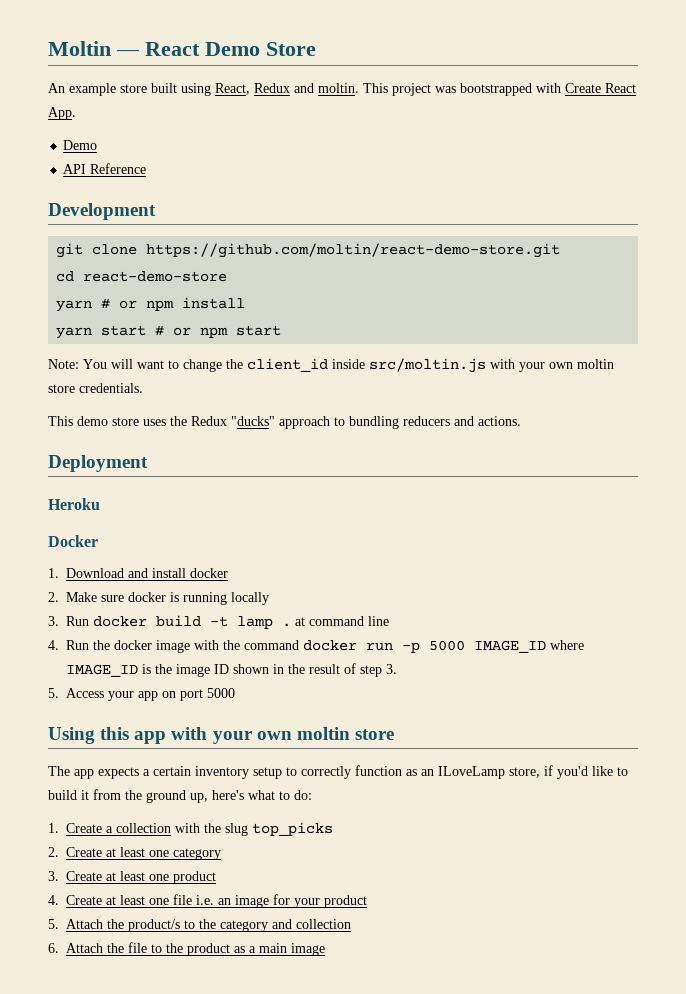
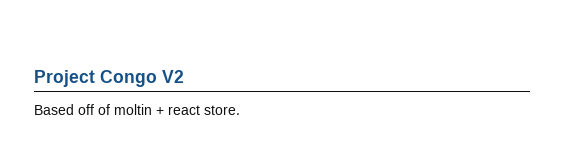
[48,41,316,56] [48,83,636,96] [48,107,76,120] [63,140,98,150] [63,163,147,174] [48,203,156,220] [56,243,561,258] [56,271,228,282] [56,297,246,312] [56,325,282,339] [48,358,614,373] [48,383,143,393] [48,416,521,429] [48,455,148,472] [48,498,100,510] [48,535,98,547] [48,568,228,578] [48,592,269,605] [48,615,389,629] [48,640,584,653] [66,663,397,677] [48,688,235,701] [48,727,394,744] [48,765,628,779] [48,789,312,803] [48,822,333,836] [48,847,221,860] [48,871,216,884] [48,894,367,908] [48,919,351,932] [48,942,325,956] Moltin — React Demo Store // An example store built using React, Redux and moltin. This project was bootstrapped with Create React App. // Demo // API Reference // Development // git clone https://github.com/moltin/react-demo-store.git // cd react-demo-store // yarn # or npm install // yarn start # or npm start // Note: You will want to change the client_id inside src/moltin.js with your own moltin store credentials. // This demo store uses the Redux "ducks" approach to bundling reducers and actions. // Deployment // Heroku // Docker // 1. Download and install docker // 2. Make sure docker is running locally // 3. Run docker build -t lamp . at command line // 4. Run the docker image with the command docker run -p 5000 IMAGE_ID where IMAGE_ID is the image ID shown in the result of step 3. // 5. Access your app on port 5000 // Using this app with your own moltin store // The app expects a certain inventory setup to correctly function as an ILoveLamp store, if you'd like to build it from the ground up, here's what to do: // 1. Create a collection with the slug top_picks // 2. Create at least one category // 3. Create at least one product // 4. Create at least one file i.e. an image for your product // 5. Attach the product/s to the category and collection // 6. Attach the file to the product as a main image -> [34,70,184,87] [34,104,240,115] Project Congo V2 // Based off of moltin + react store.

